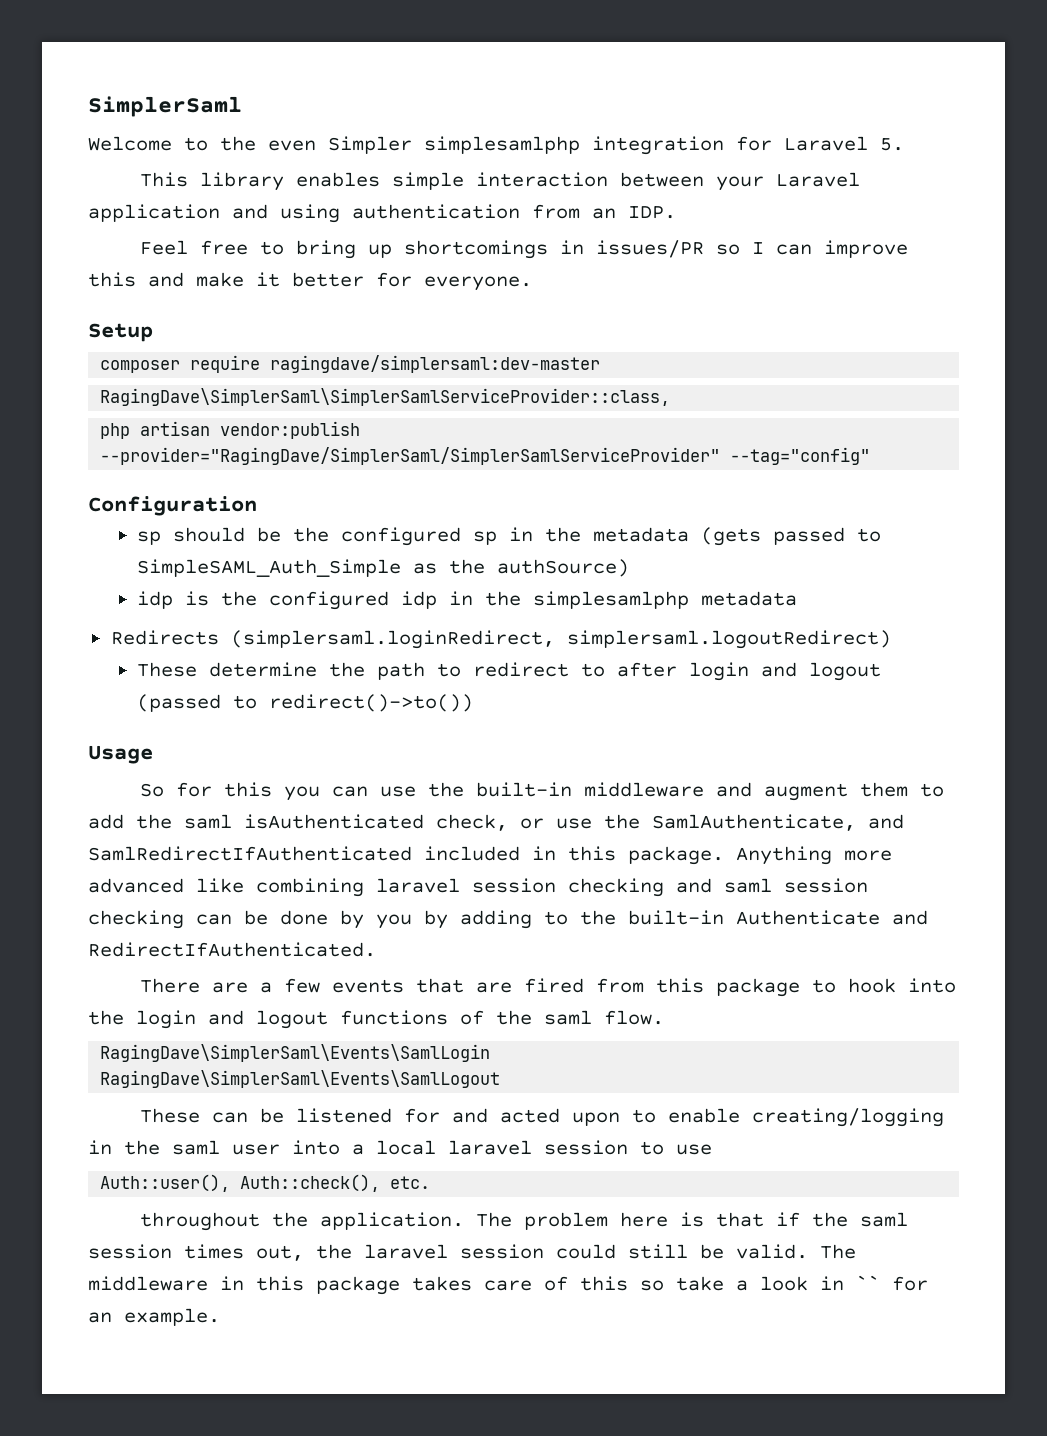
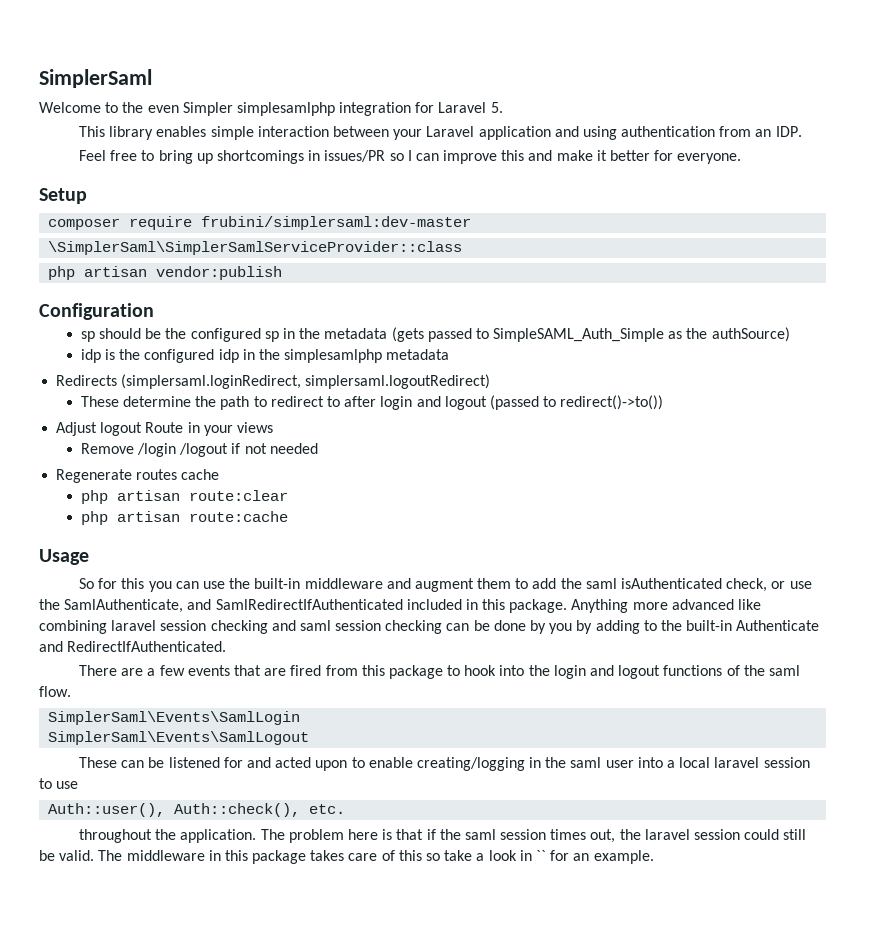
[270,355,601,373] [100,388,671,406] ragingdave/simplersaml:dev-master // RagingDave\SimplerSaml\SimplerSamlServiceProvider::class, -> [201,216,472,230] [48,241,463,255] frubini/simplersaml:dev-master // \SimplerSaml\SimplerSamlServiceProvider::class
[100,447,871,465] --provider="RagingDave/SimplerSaml/SimplerSamlServiceProvider" --tag="config" -> (283, 273) none
(474, 703) none -> [56,422,273,436] [80,443,318,457] [56,469,220,483] [80,490,288,504] [80,511,288,525] // Adjust logout Route in your views // Remove /login /logout if not needed // Regenerate routes cache // php artisan route:clear // php artisan route:cache
[100,1044,491,1062] [100,1070,501,1088] RagingDave\SimplerSaml\Events\SamlLogin // RagingDave\SimplerSaml\Events\SamlLogout -> [48,711,301,725] [48,731,310,745] SimplerSaml\Events\SamlLogin // SimplerSaml\Events\SamlLogout

